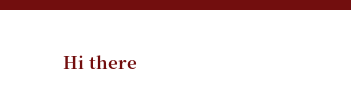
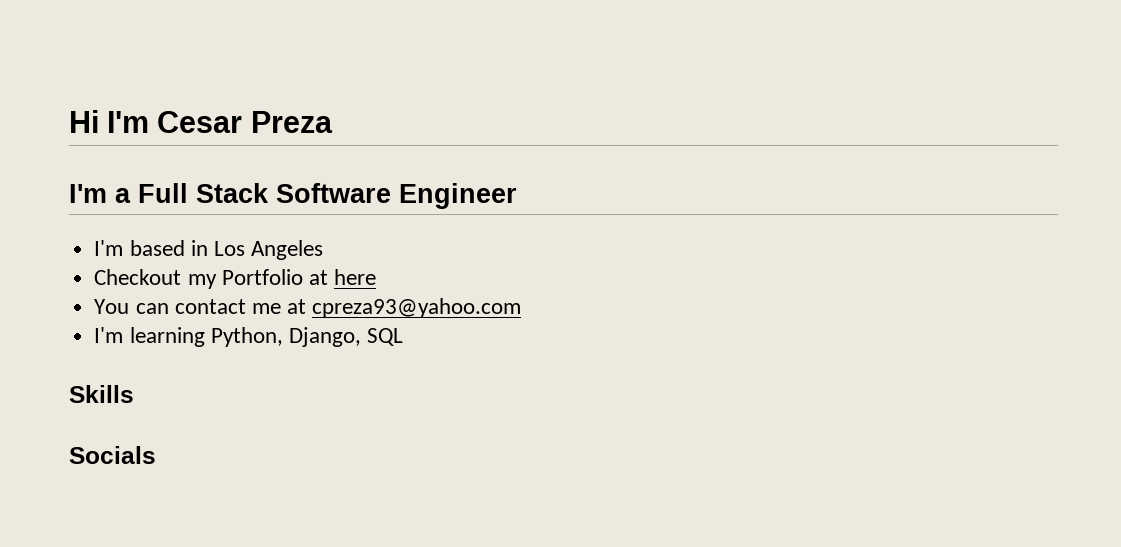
[88,55,137,69] there -> [107,111,333,133] [69,183,517,209] [94,240,324,260] [94,269,377,289] [94,298,522,318] [94,327,404,347] [69,385,134,403] [69,446,156,464] I'm Cesar Preza // I'm a Full Stack Software Engineer // I'm based in Los Angeles // Checkout my Portfolio at here // You can contact me at cpreza93@yahoo.com // I'm learning Python, Django, SQL // Skills // Socials

